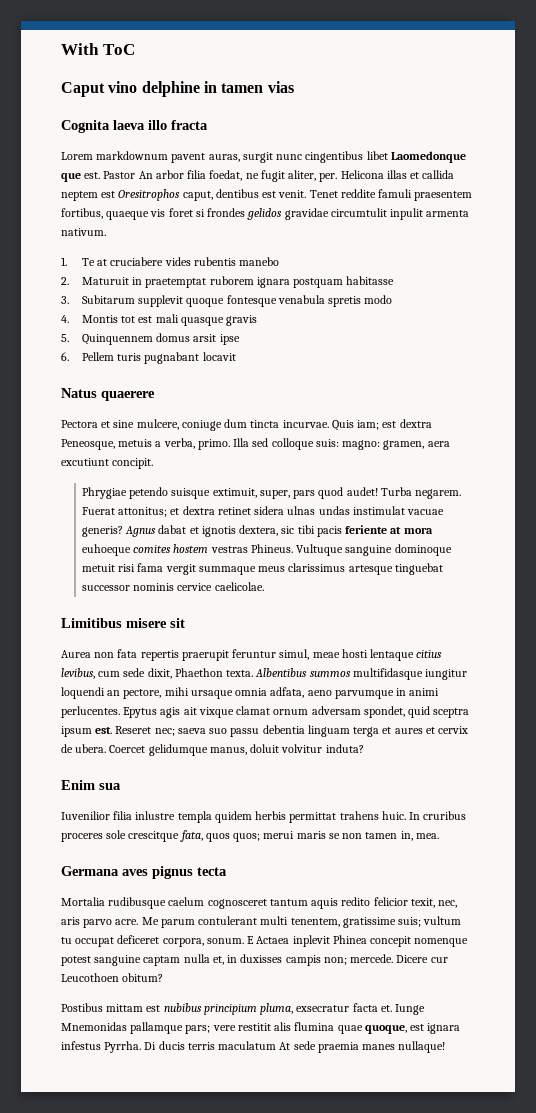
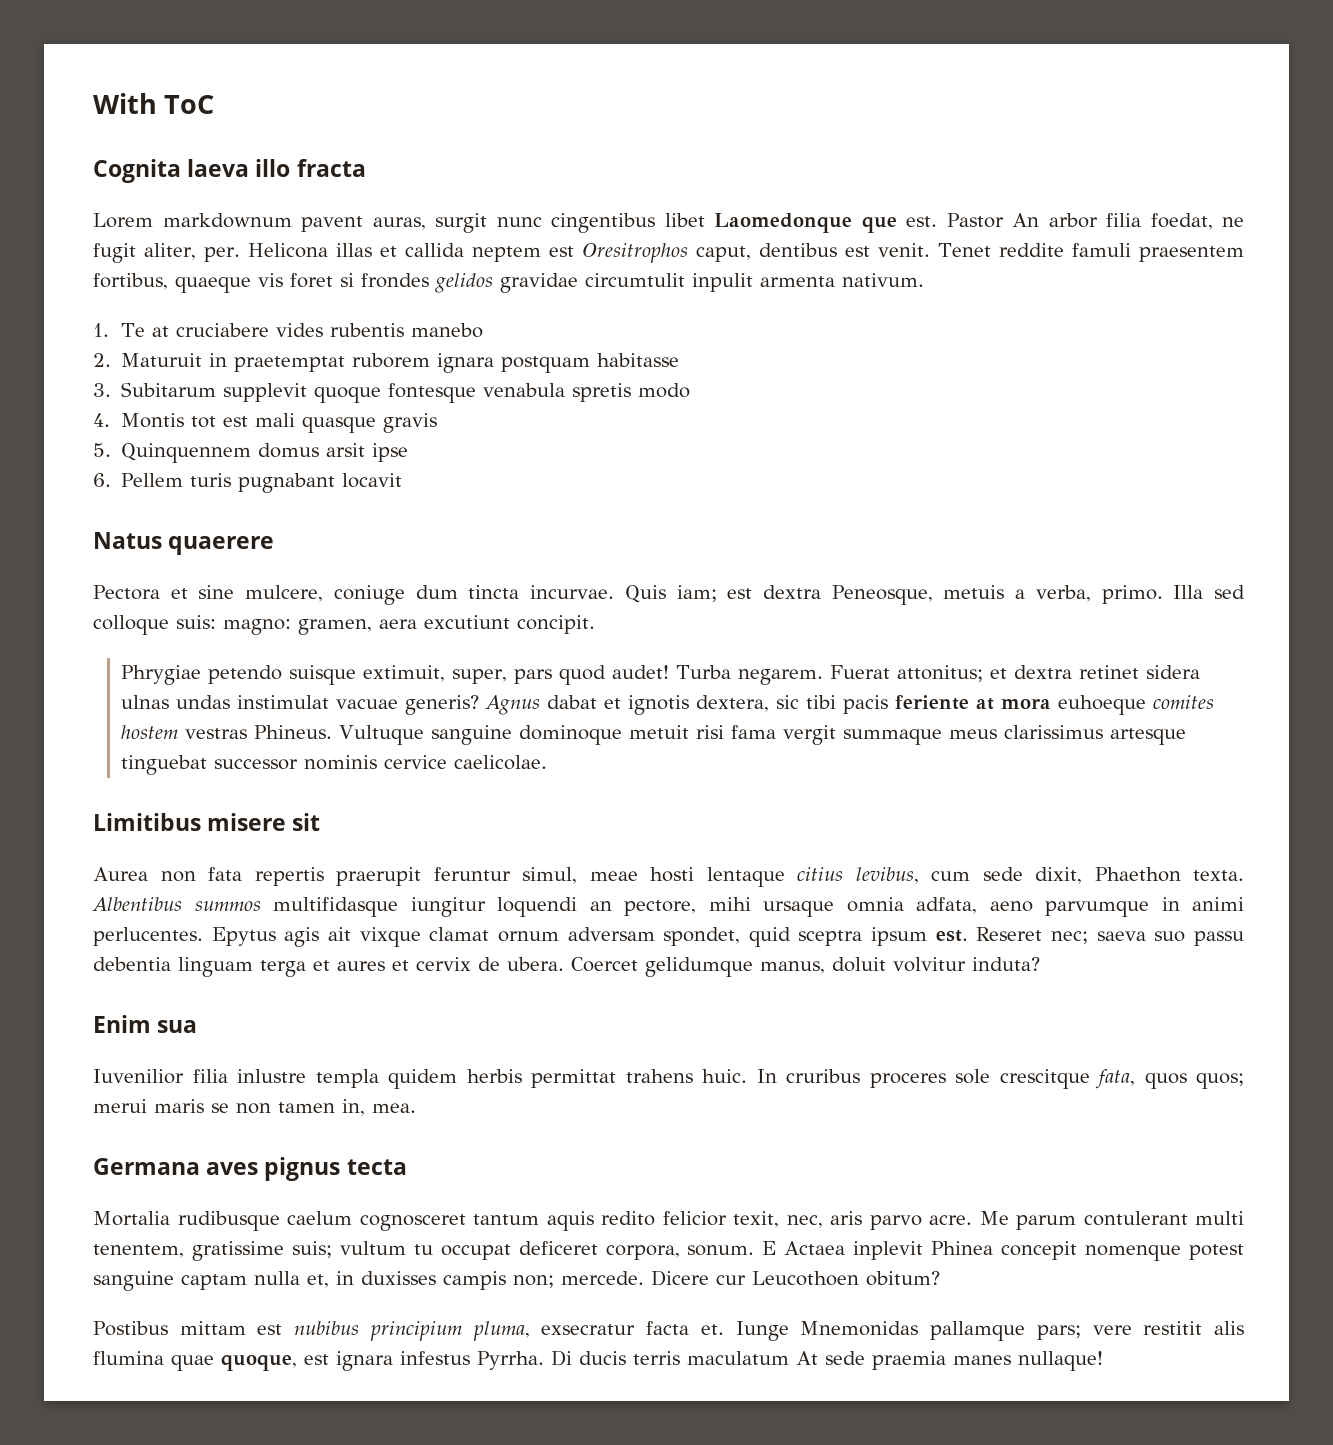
[61,81,294,97] // Caput vino delphine in tamen vias -> (215, 104) none

